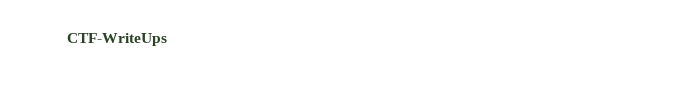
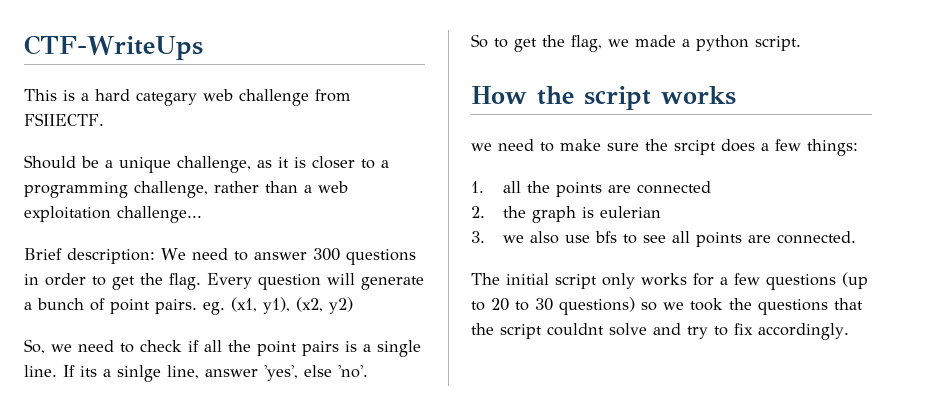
(167, 39) none -> [24,89,351,106] [24,113,104,126] [24,155,389,173] [24,181,348,198] [24,206,202,223] [24,248,416,265] [24,273,424,290] [24,297,353,315] [24,339,421,357] [24,365,368,382] [471,34,801,52] [471,86,736,110] [471,139,858,156] [471,181,711,197] [471,206,661,223] [471,231,856,247] [471,272,868,290] [471,297,863,315] [471,323,849,340] // This is a hard categary web challenge from FSIIECTF. // Should be a unique challenge, as it is closer to a programming challenge, rather than a web exploitation challenge... // Brief description: We need to answer 300 questions in order to get the flag. Every question will generate a bunch of point pairs. eg. (x1, y1), (x2, y2) // So, we need to check if all the point pairs is a single line. If its a sinlge line, answer 'yes', else 'no'. // So to get the flag, we made a python script. // How the script works // we need to make sure the srcipt does a few things: // 1. all the points are connected // 2. the graph is eulerian // 3. we also use bfs to see all points are connected. // The initial script only works for a few questions (up to 20 to 30 questions) so we took the questions that the script couldnt solve and try to fix accordingly.

